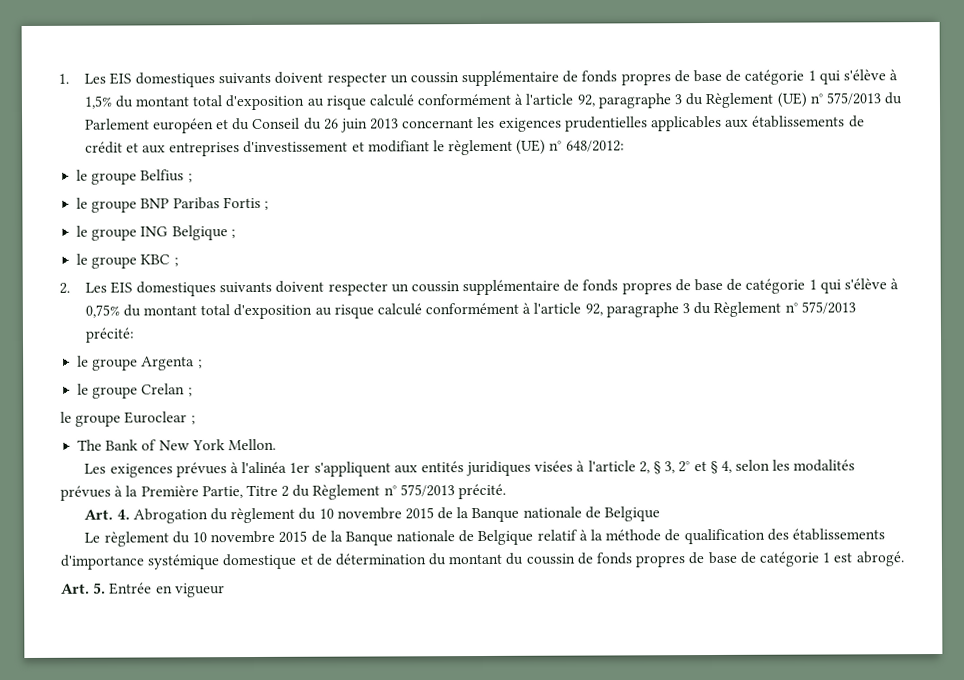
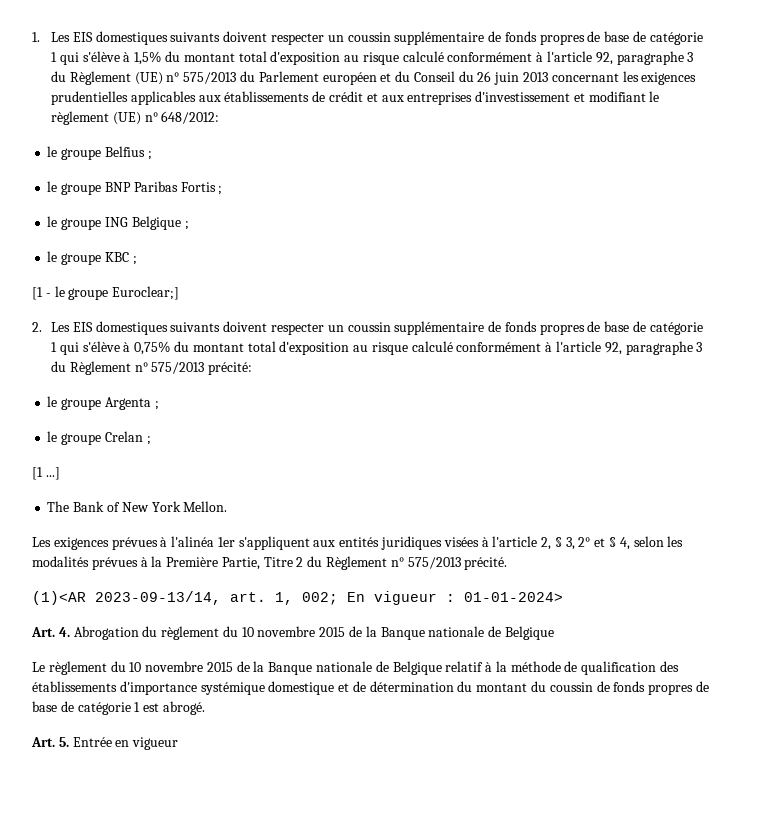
(179, 262) none -> [32,286,180,300] // [1 - le groupe Euroclear;]
[60,411,196,427] le groupe Euroclear ; -> [32,467,60,480] [1 ...]
(507, 491) none -> [32,591,563,605] // (1)<AR 2023-09-13/14, art. 1, 002; En vigueur : 01-01-2024>

